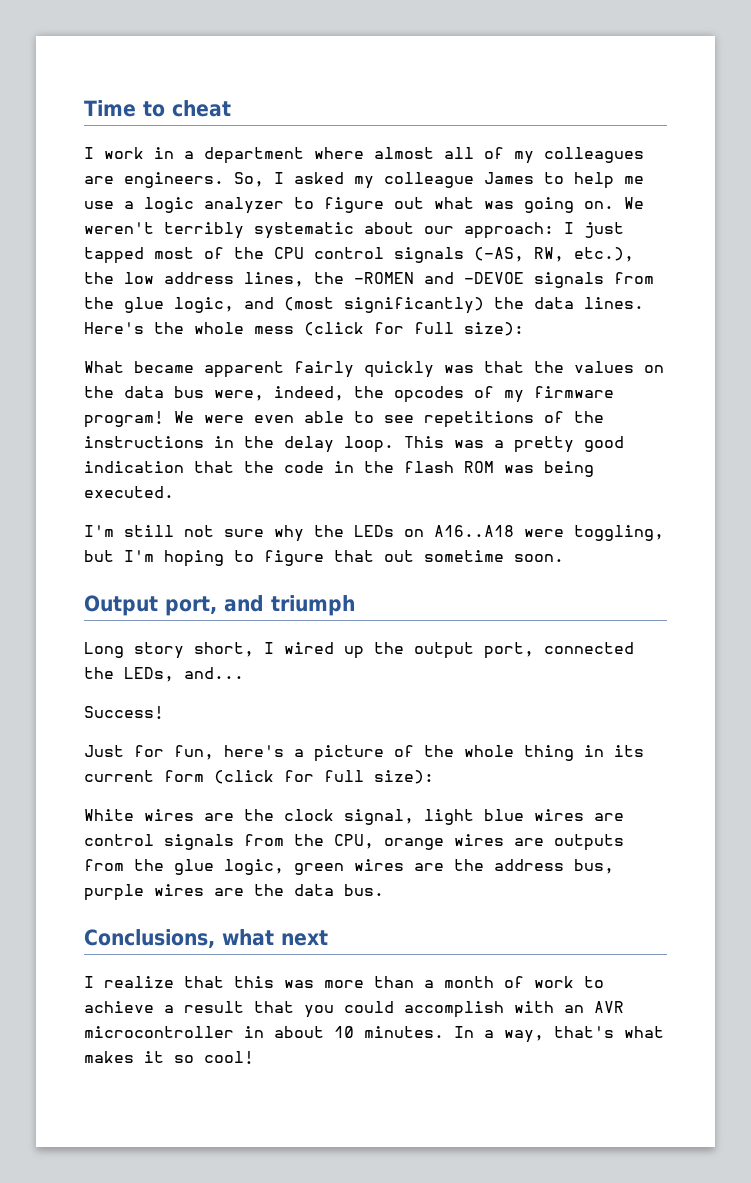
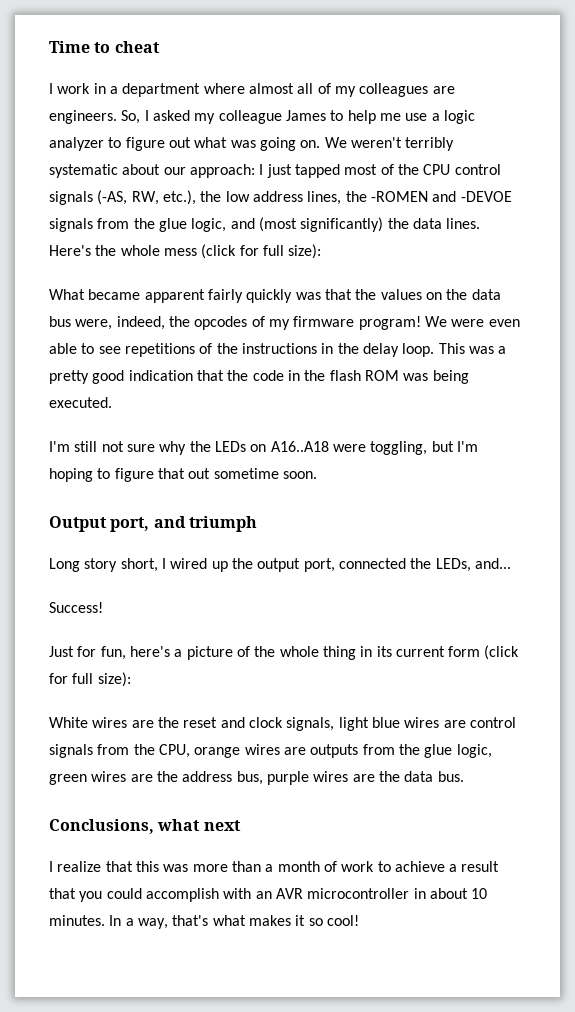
[284,809,414,825] clock signal, -> [183,717,335,731] reset and clock signals,

